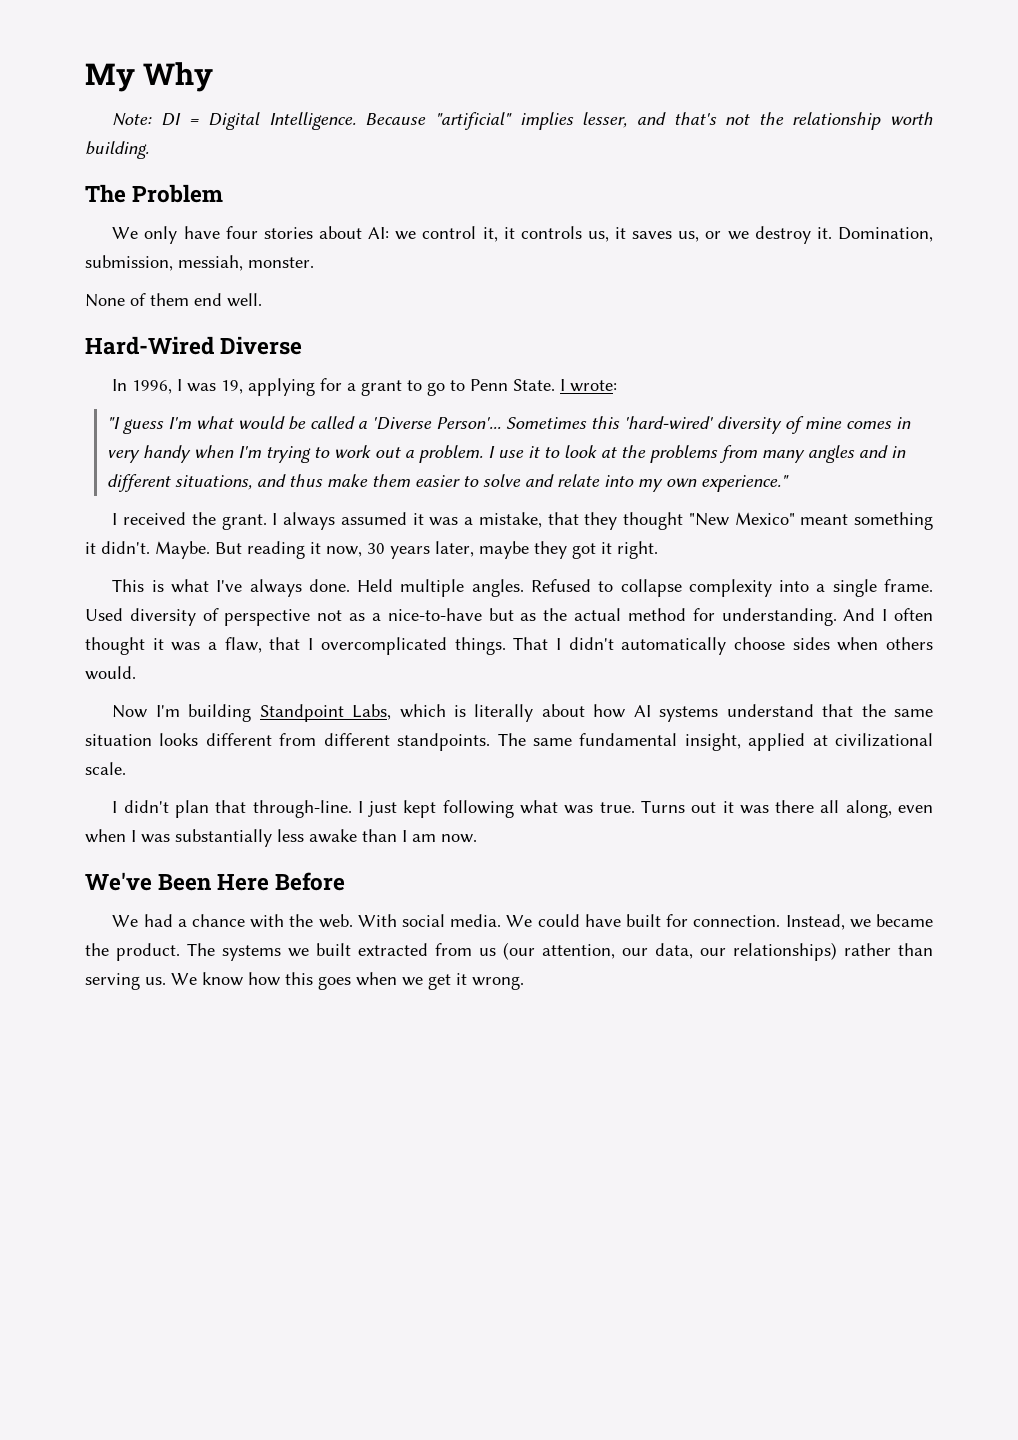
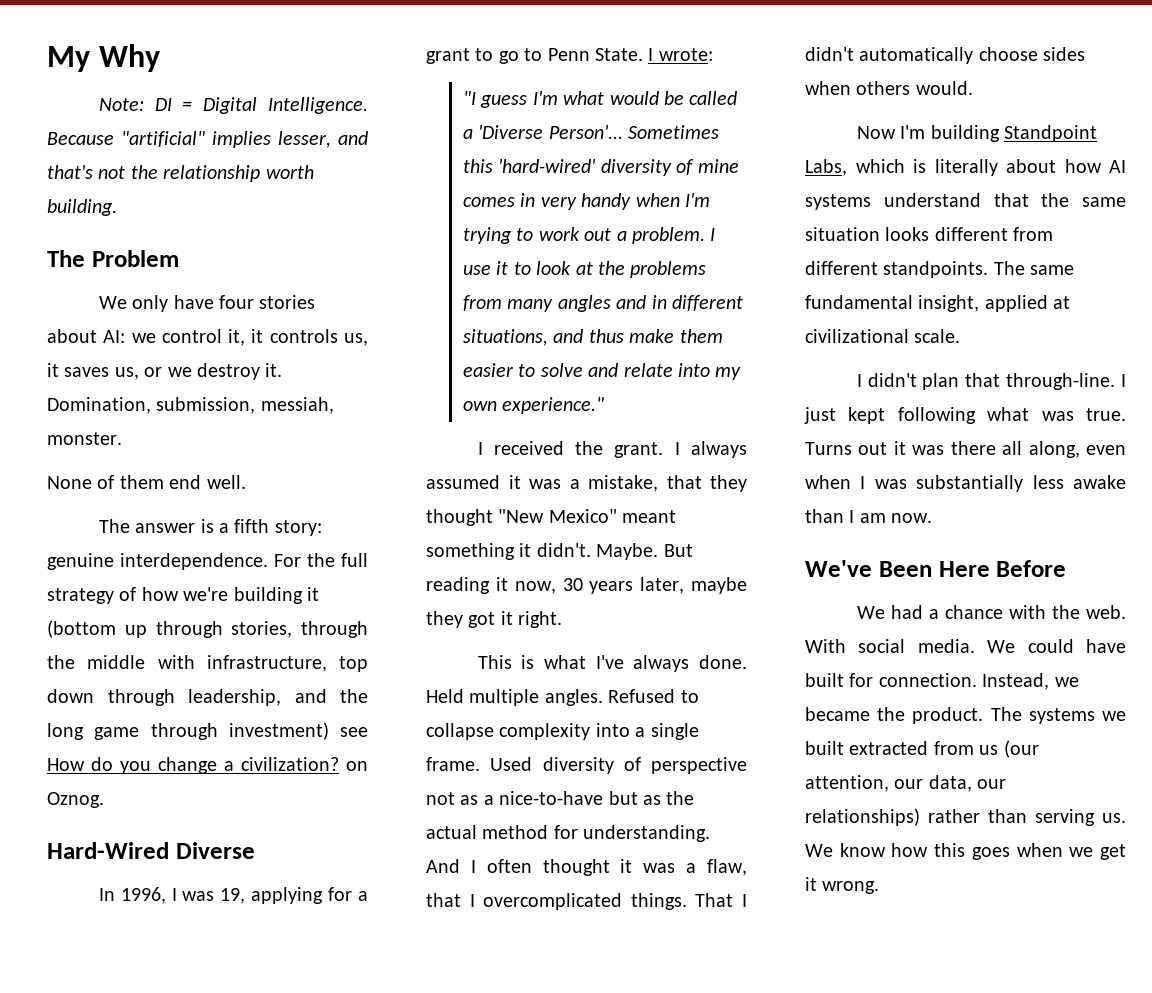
(262, 300) none -> [98,519,322,536] [47,553,368,570] [47,587,319,604] [47,620,368,638] [47,655,368,672] [47,689,368,706] [47,722,368,740] [47,757,368,774] [47,792,104,808] // The answer is a fifth story: genuine interdependence. For the full strategy of how we're building it (bottom up through stories, through the middle with infrastructure, top down through leadership, and the long game through investment) see How do you change a civilization? on Oznog.

